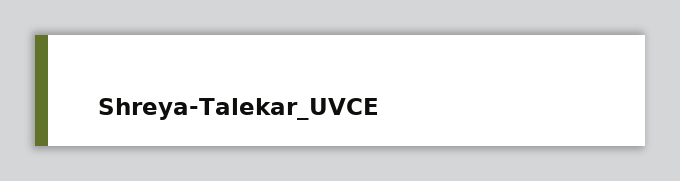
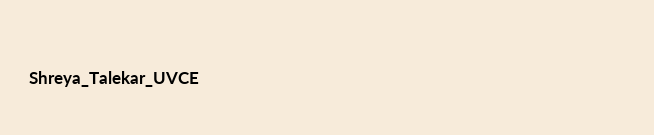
[98,98,379,120] Shreya-Talekar_UVCE -> [29,71,199,87] Shreya_Talekar_UVCE

